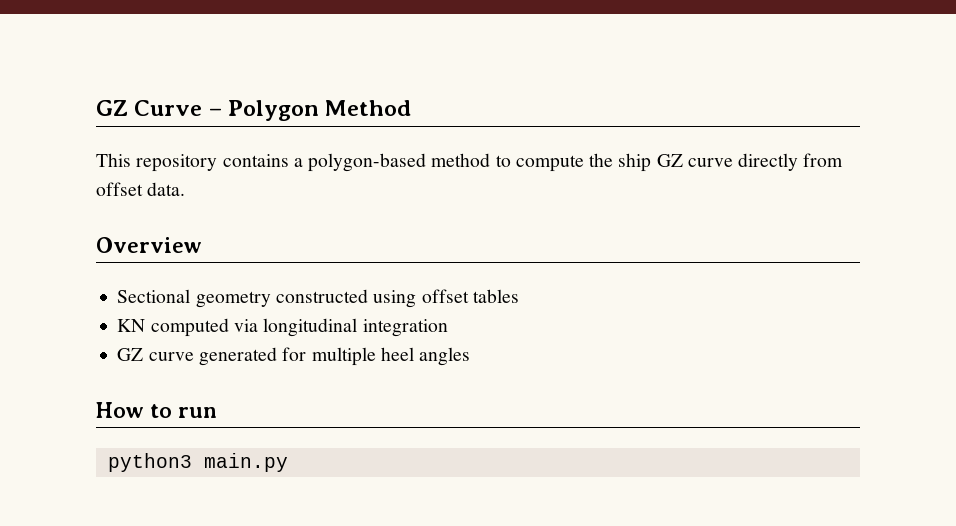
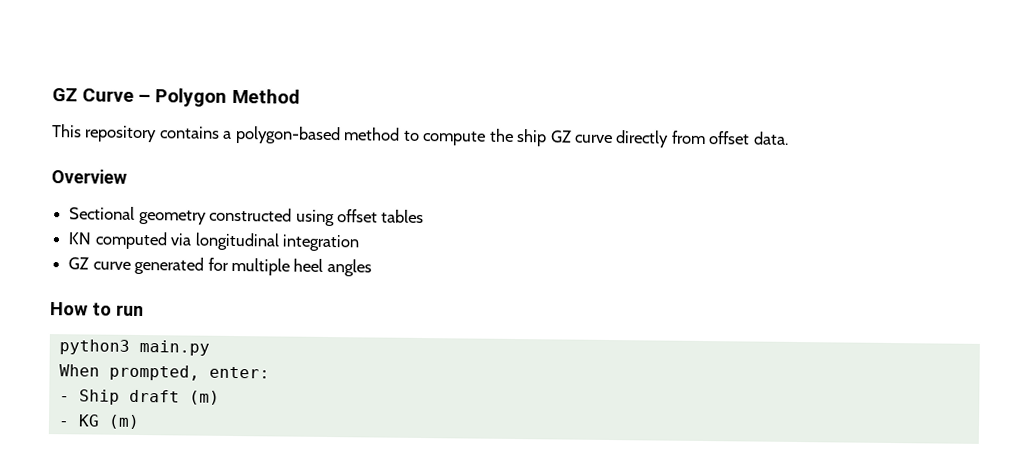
(288, 462) none -> [58,364,270,381] [58,389,220,405] [57,414,140,429] // When prompted, enter: // - Ship draft (m) // - KG (m)

